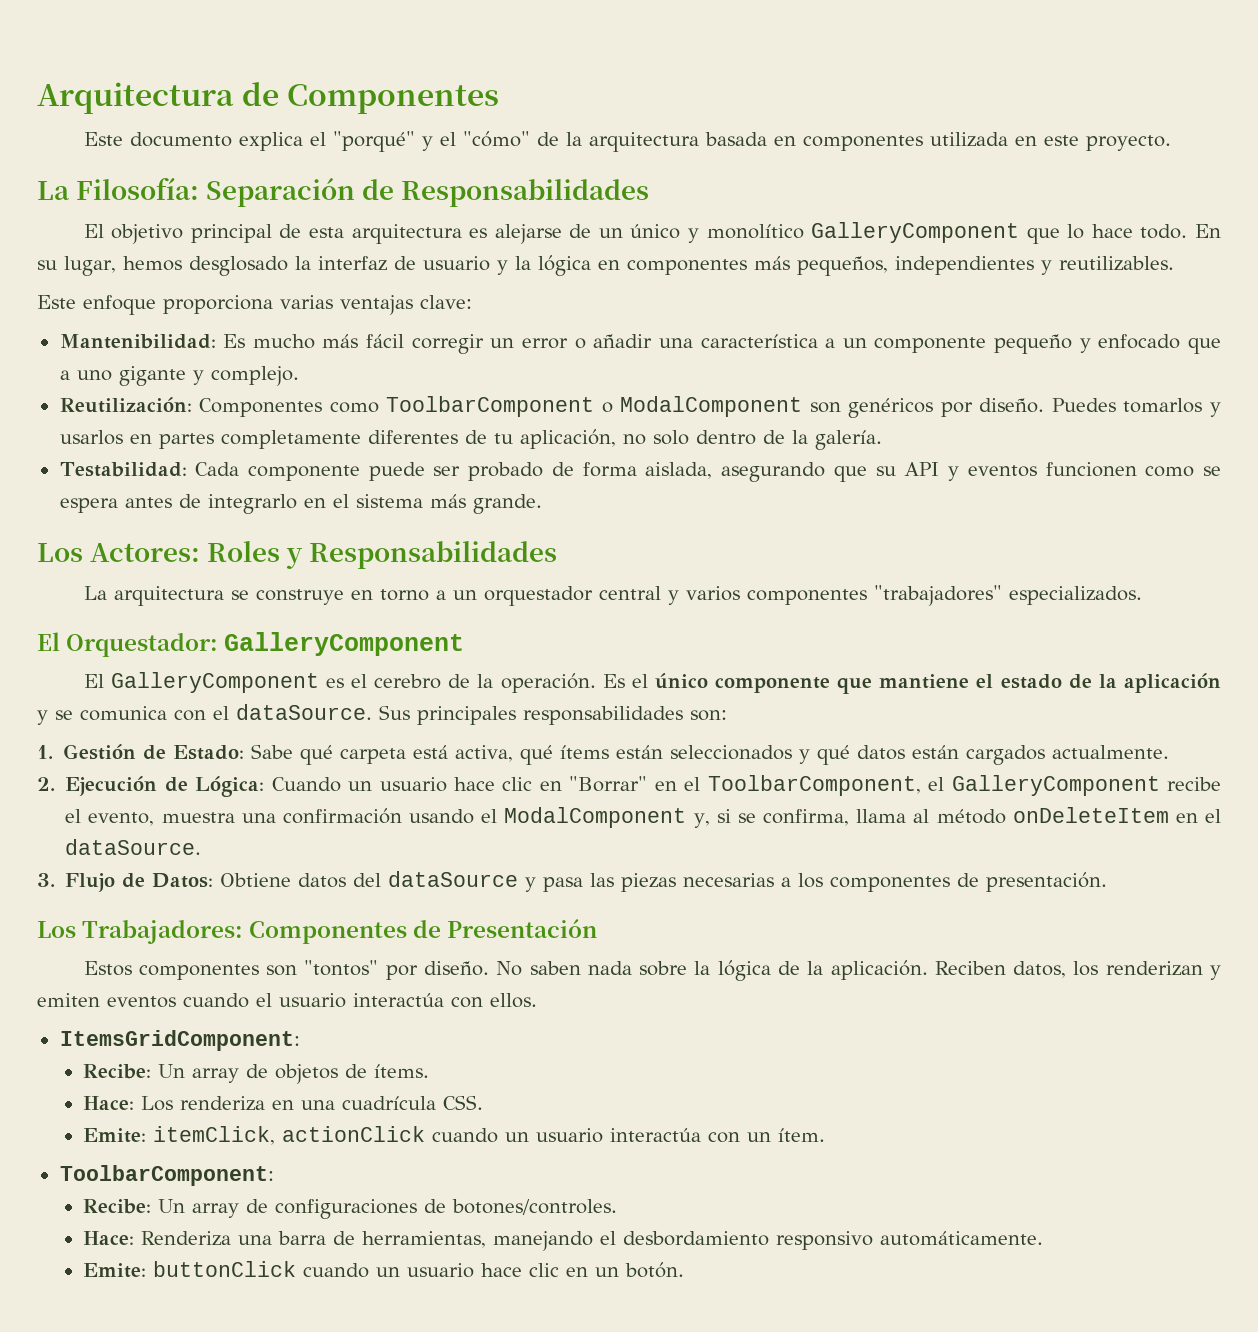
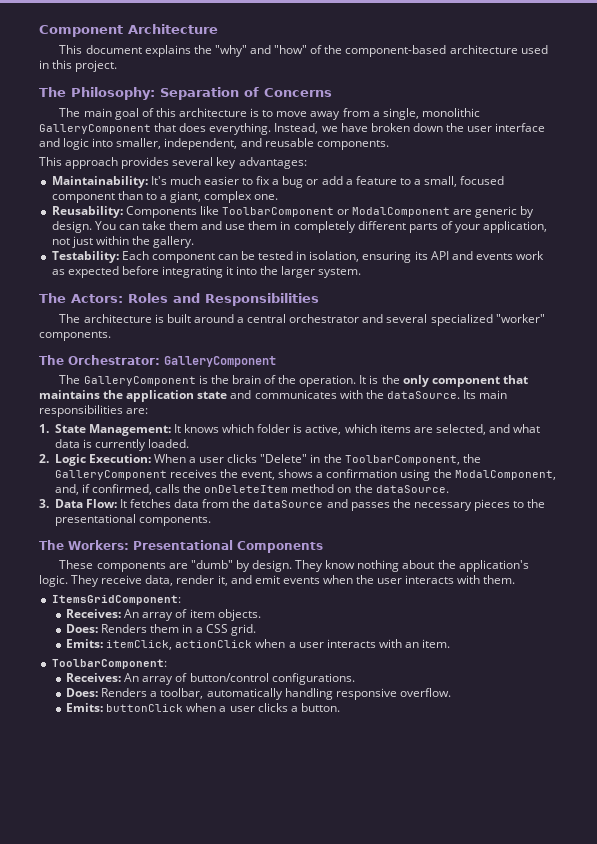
[37,82,500,114] [83,131,1171,152] [37,178,650,207] [83,222,1222,244] [37,255,1174,276] [37,295,472,315] [59,334,1221,354] [59,366,299,386] [59,396,1221,418] [59,429,882,450] [59,462,1222,482] [59,494,542,514] [37,541,558,569] [83,585,1142,606] [37,632,465,657] [83,672,1222,694] [37,704,727,725] [37,744,1170,765] [37,775,1222,797] [65,807,1221,828] [65,839,202,855] [37,871,1108,892] [37,919,598,944] [83,960,1221,981] [37,993,537,1008] [59,1030,300,1051] [83,1064,430,1084] [83,1095,484,1111] [83,1126,826,1145] [59,1165,274,1186] [83,1199,618,1219] [83,1231,1044,1251] [83,1261,685,1278] Arquitectura de Componentes // Este documento explica el "porqué" y el "cómo" de la arquitectura basada en componentes utilizada en este proyecto. // La Filosofía: Separación de Responsabilidades // El objetivo principal de esta arquitectura es alejarse de un único y monolítico GalleryComponent que lo hace todo. En su lugar, hemos desglosado la interfaz de usuario y la lógica en componentes más pequeños, independientes y reutilizables. // Este enfoque proporciona varias ventajas clave: // Mantenibilidad: Es mucho más fácil corregir un error o añadir una característica a un componente pequeño y enfocado que a uno gigante y complejo. // Reutilización: Componentes como ToolbarComponent o ModalComponent son genéricos por diseño. Puedes tomarlos y usarlos en partes completamente diferentes de tu aplicación, no solo dentro de la galería. // Testabilidad: Cada componente puede ser probado de forma aislada, asegurando que su API y eventos funcionen como se espera antes de integrarlo en el sistema más grande. // Los Actores: Roles y Responsabilidades // La arquitectura se construye en torno a un orquestador central y varios componentes "trabajadores" especializados. // El Orquestador: GalleryComponent // El GalleryComponent es el cerebro de la operación. Es el único componente que mantiene el estado de la aplicación y se comunica con el dataSource. Sus principales responsabilidades son: // 1. Gestión de Estado: Sabe qué carpeta está activa, qué ítems están seleccionados y qué datos están cargados actualmente. // 2. Ejecución de Lógica: Cuando un usuario hace clic en "Borrar" en el ToolbarComponent, el GalleryComponent recibe el evento, muestra una confirmación usando el ModalComponent y, si se confirma, llama al método onDeleteItem en el dataSource. // 3. Flujo de Datos: Obtiene datos del dataSource y pasa las piezas necesarias a los componentes de presentación. // Los Trabajadores: Componentes de Presentación // Estos componentes son "tontos" por diseño. No saben nada sobre la lógica de la aplicación. Reciben datos, los renderizan y emiten eventos cuando el usuario interactúa con ellos. // ItemsGridComponent: // Recibe: Un array de objetos de ítems. // Hace: Los renderiza en una cuadrícula CSS. // Emite: itemClick, actionClick cuando un usuario interactúa con un ítem. // ToolbarComponent: // Recibe: Un array de configuraciones de botones/controles. // Hace: Renderiza una barra de herramientas, manejando el desbordamiento responsivo automáticamente. // Emite: buttonClick cuando un usuario hace clic en un botón. -> [39,24,218,37] [59,45,548,57] [39,60,118,72] [39,87,332,100] [59,108,480,120] [39,123,546,135] [39,138,389,150] [39,157,307,169] [51,176,505,188] [51,191,279,203] [51,206,535,218] [51,221,548,233] [51,236,195,248] [51,251,545,263] [51,266,362,278] [39,293,319,306] [59,314,545,326] [39,331,111,341] [39,355,276,367] [59,375,528,387] [39,390,508,402] [39,405,149,417] [39,424,541,436] [54,439,190,451] [39,454,481,466] [54,469,556,481] [54,484,449,495] [39,499,546,511] [54,514,211,526] [39,540,323,553] [59,560,529,572] [39,575,516,587] [51,595,181,605] [66,609,261,621] [66,624,256,636] [66,639,451,650] [51,659,167,669] [66,673,355,685] [66,688,451,700] [66,703,340,712] Component Architecture // This document explains the "why" and "how" of the component-based architecture used in this project. // The Philosophy: Separation of Concerns // The main goal of this architecture is to move away from a single, monolithic GalleryComponent that does everything. Instead, we have broken down the user interface and logic into smaller, independent, and reusable components. // This approach provides several key advantages: // Maintainability: It's much easier to fix a bug or add a feature to a small, focused component than to a giant, complex one. // Reusability: Components like ToolbarComponent or ModalComponent are generic by design. You can take them and use them in completely different parts of your application, not just within the gallery. // Testability: Each component can be tested in isolation, ensuring its API and events work as expected before integrating it into the larger system. // The Actors: Roles and Responsibilities // The architecture is built around a central orchestrator and several specialized "worker" components. // The Orchestrator: GalleryComponent // The GalleryComponent is the brain of the operation. It is the only component that maintains the application state and communicates with the dataSource. Its main responsibilities are: // 1. State Management: It knows which folder is active, which items are selected, and what data is currently loaded. // 2. Logic Execution: When a user clicks "Delete" in the ToolbarComponent, the GalleryComponent receives the event, shows a confirmation using the ModalComponent, and, if confirmed, calls the onDeleteItem method on the dataSource. // 3. Data Flow: It fetches data from the dataSource and passes the necessary pieces to the presentational components. // The Workers: Presentational Components // These components are "dumb" by design. They know nothing about the application's logic. They receive data, render it, and emit events when the user interacts with them. // ItemsGridComponent: // Receives: An array of item objects. // Does: Renders them in a CSS grid. // Emits: itemClick, actionClick when a user interacts with an item. // ToolbarComponent: // Receives: An array of button/control configurations. // Does: Renders a toolbar, automatically handling responsive overflow. // Emits: buttonClick when a user clicks a button.

